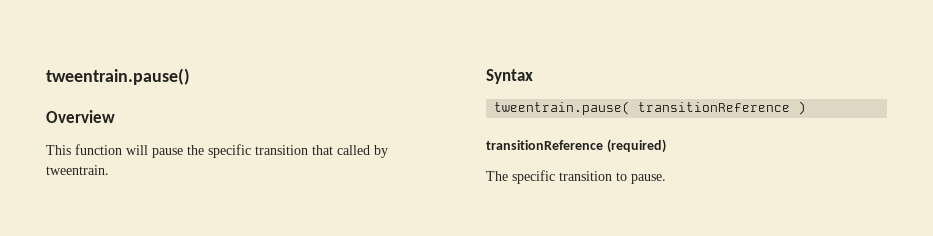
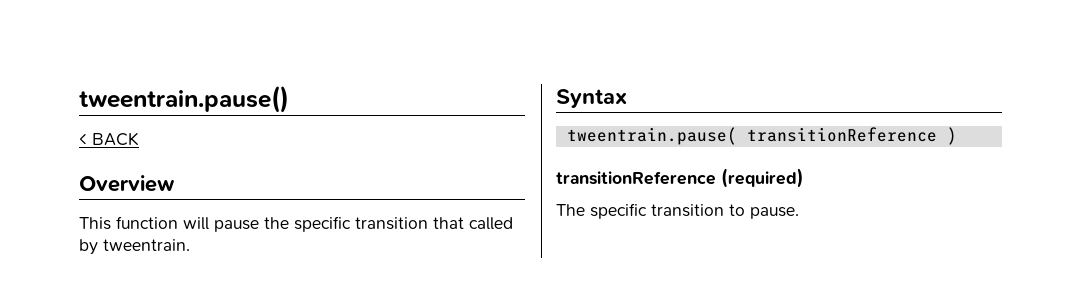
(190, 76) none -> [79,132,139,146] // < BACK

